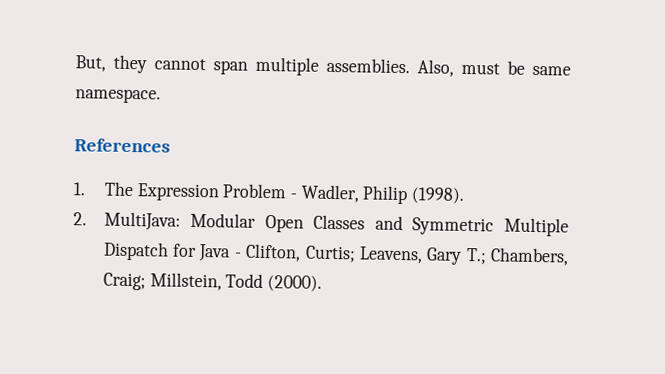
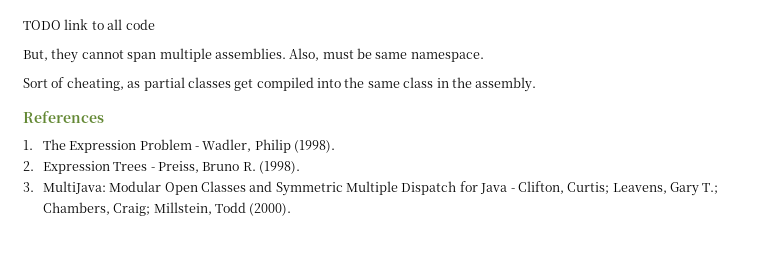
(75, 63) none -> [23,19,155,30] TODO link to all code //
(161, 96) none -> [23,77,537,92] // Sort of cheating, as partial classes get compiled into the same class in the assembly.
(87, 219) none -> [42,161,301,174] [23,182,34,192] Expression Trees - Preiss, Bruno R. (1998). // 3.

